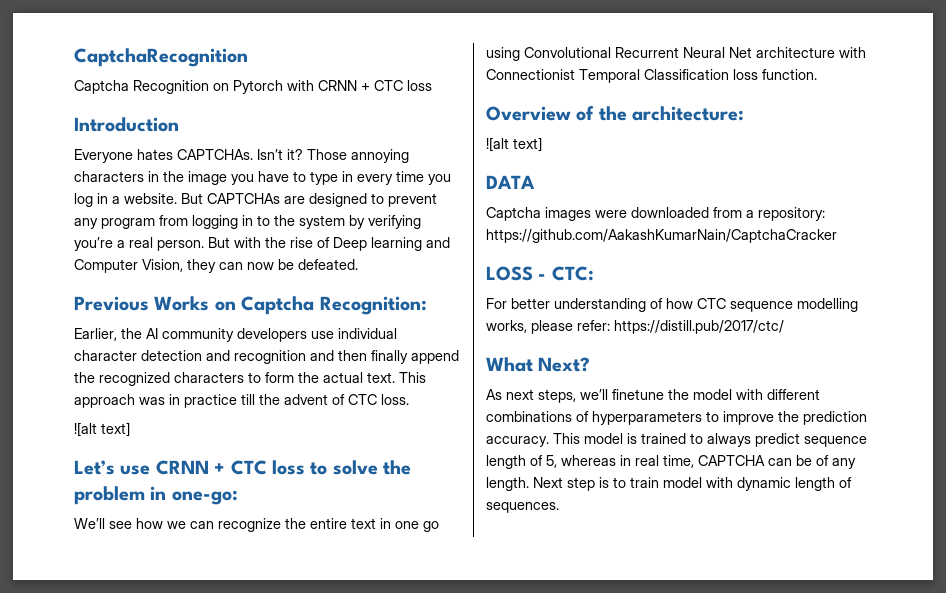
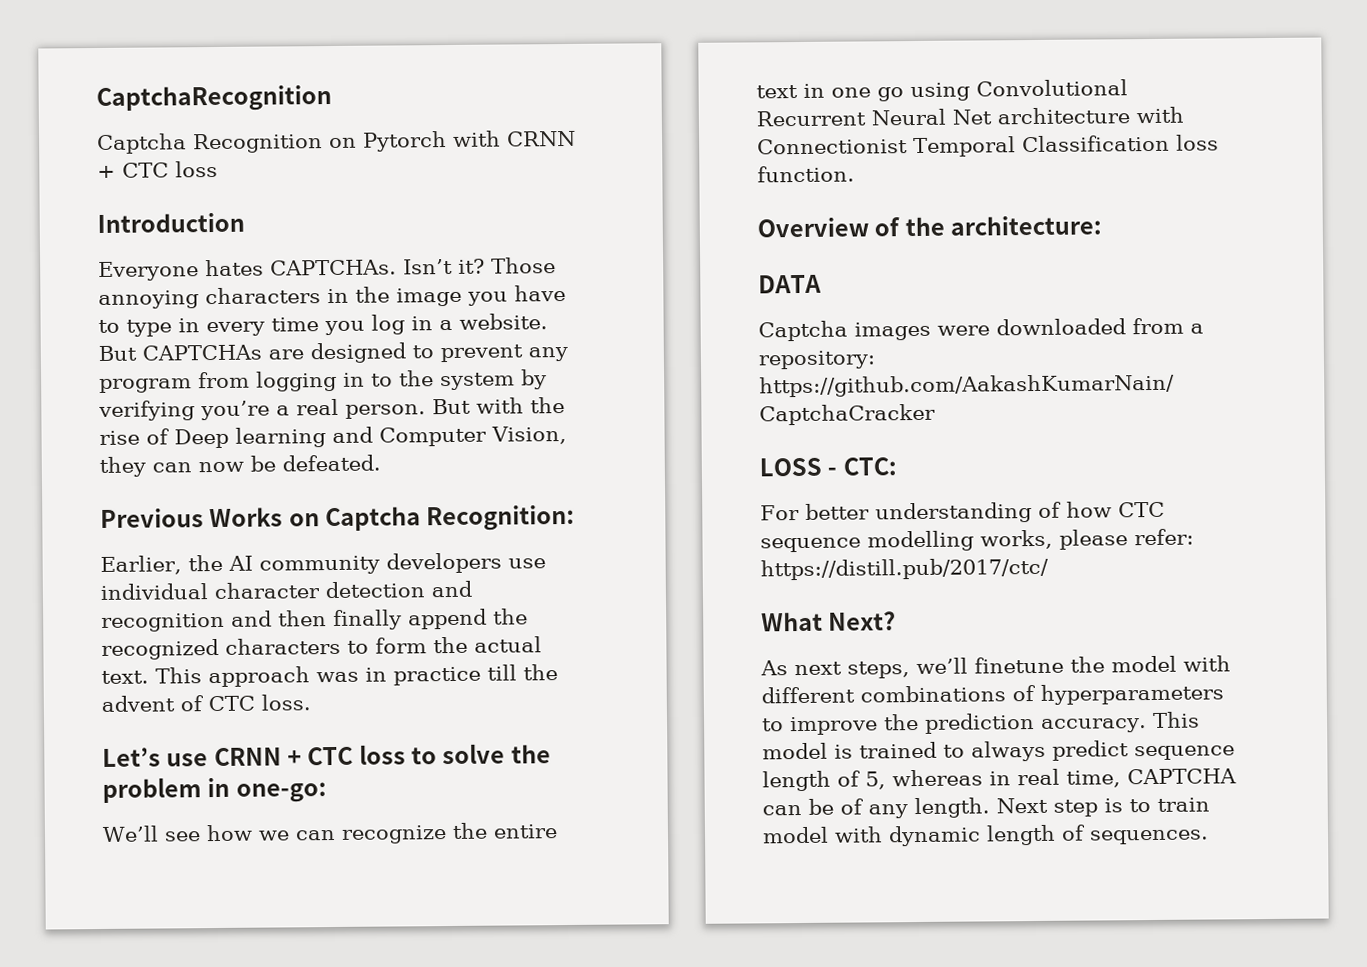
[74,422,130,437] // ![alt text] -> (311, 702) none
[486,137,542,152] // ![alt text] -> (1103, 225) none

